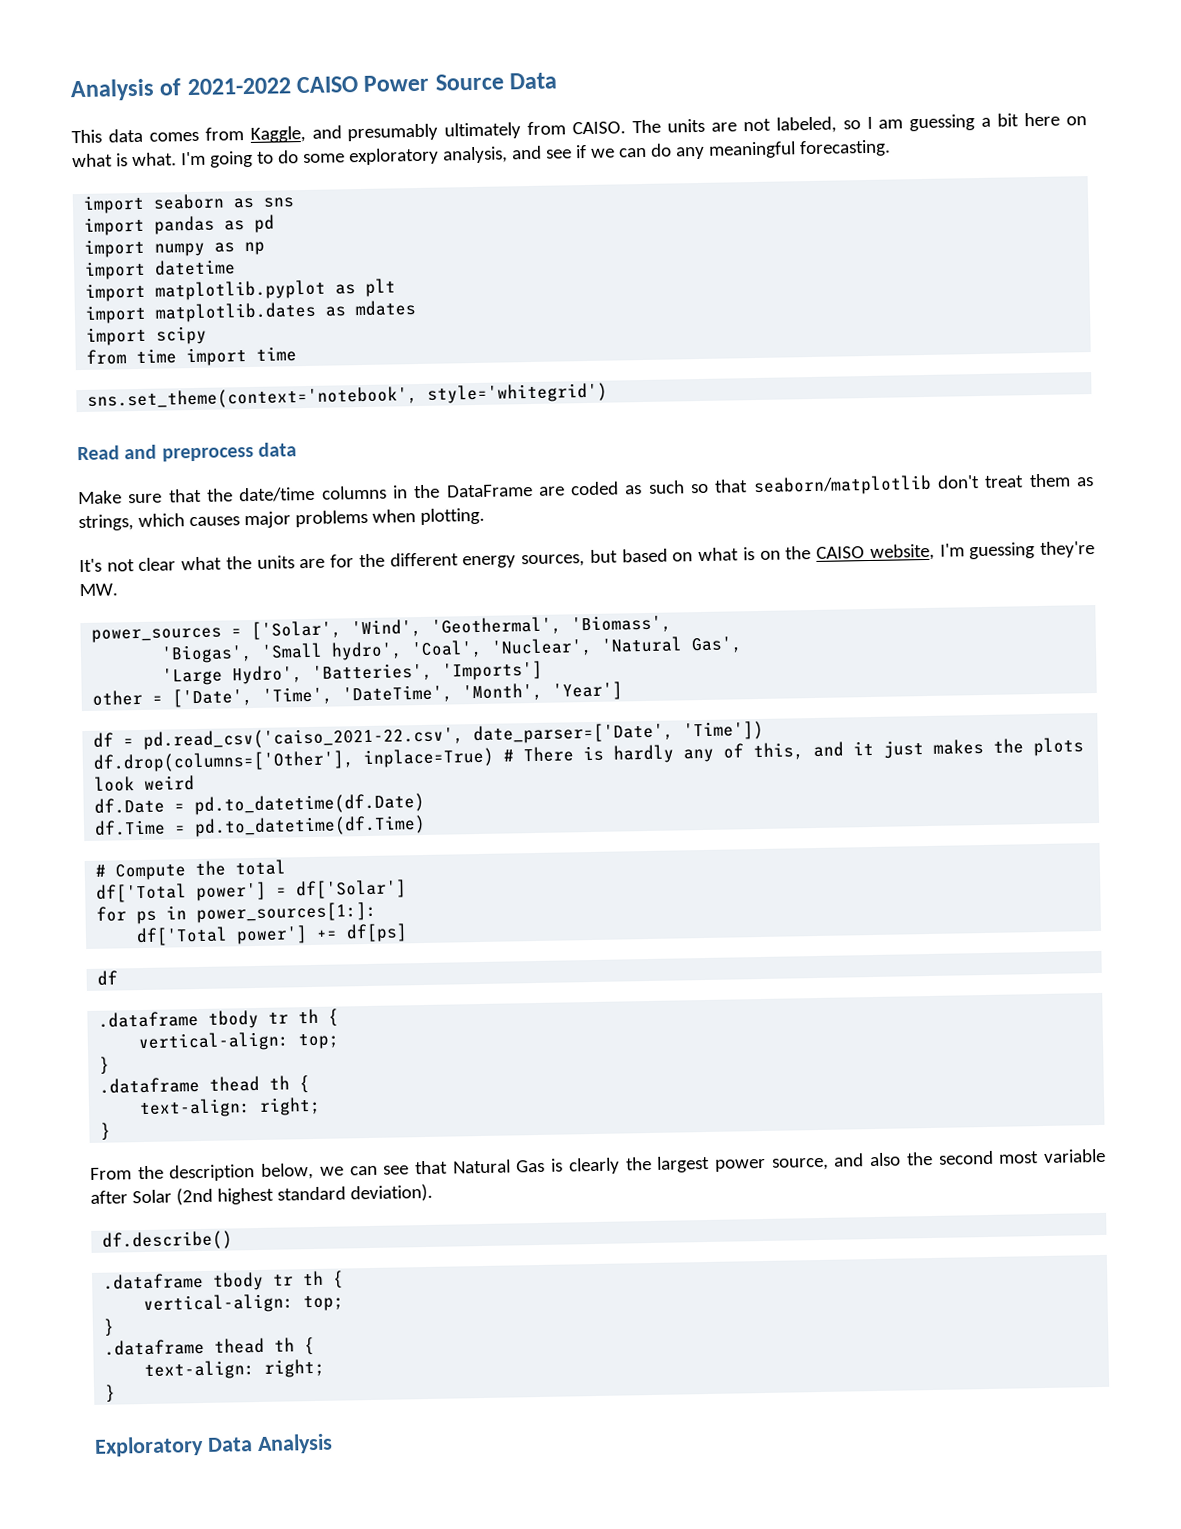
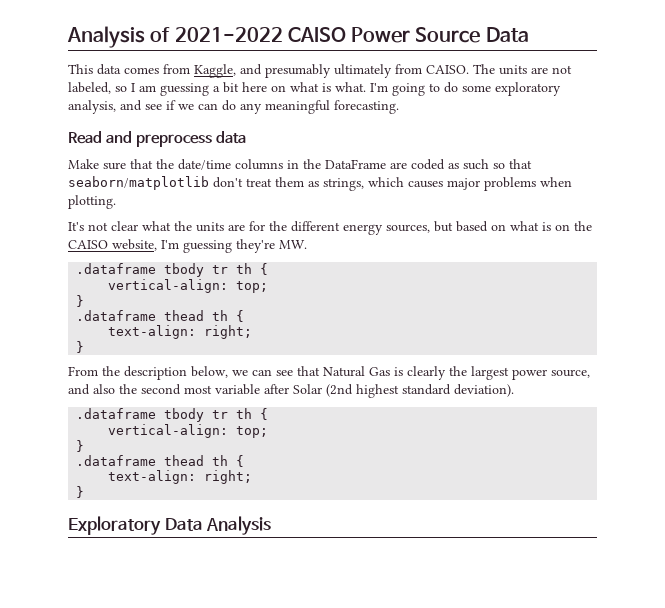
[83,193,296,214] [84,214,276,236] [84,238,266,258] [84,259,237,280] [85,278,397,302] [85,300,417,324] [86,325,208,346] [86,346,298,367] [87,382,609,410] // import seaborn as sns // import pandas as pd // import numpy as np // import datetime // import matplotlib.pyplot as plt // import matplotlib.dates as mdates // import scipy // from time import time // sns.set_theme(context='notebook', style='whitegrid') -> (399, 107) none
[91,614,673,643] [161,636,744,664] [162,660,544,686] [92,681,624,708] [93,720,765,750] [93,737,1085,773] [94,775,196,792] [94,792,426,816] [94,814,427,838] [95,859,287,881] [96,879,408,903] [96,901,378,925] [136,923,409,947] [97,970,119,986] // power_sources = ['Solar', 'Wind', 'Geothermal', 'Biomass', // 'Biogas', 'Small hydro', 'Coal', 'Nuclear', 'Natural Gas', // 'Large Hydro', 'Batteries', 'Imports'] // other = ['Date', 'Time', 'DateTime', 'Month', 'Year'] // df = pd.read_csv('caiso_2021-22.csv', date_parser=['Date', 'Time']) // df.drop(columns=['Other'], inplace=True) # There is hardly any of this, and it just makes the plots look weird // df.Date = pd.to_datetime(df.Date) // df.Time = pd.to_datetime(df.Time) // # Compute the total // df['Total power'] = df['Solar'] // for ps in power_sources[1:]: // df['Total power'] += df[ps] // df -> (307, 244) none
[102,1230,234,1251] // df.describe() -> (514, 390) none

